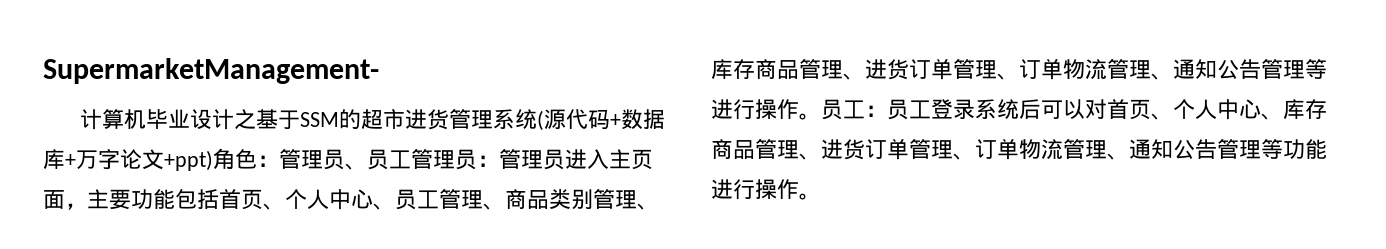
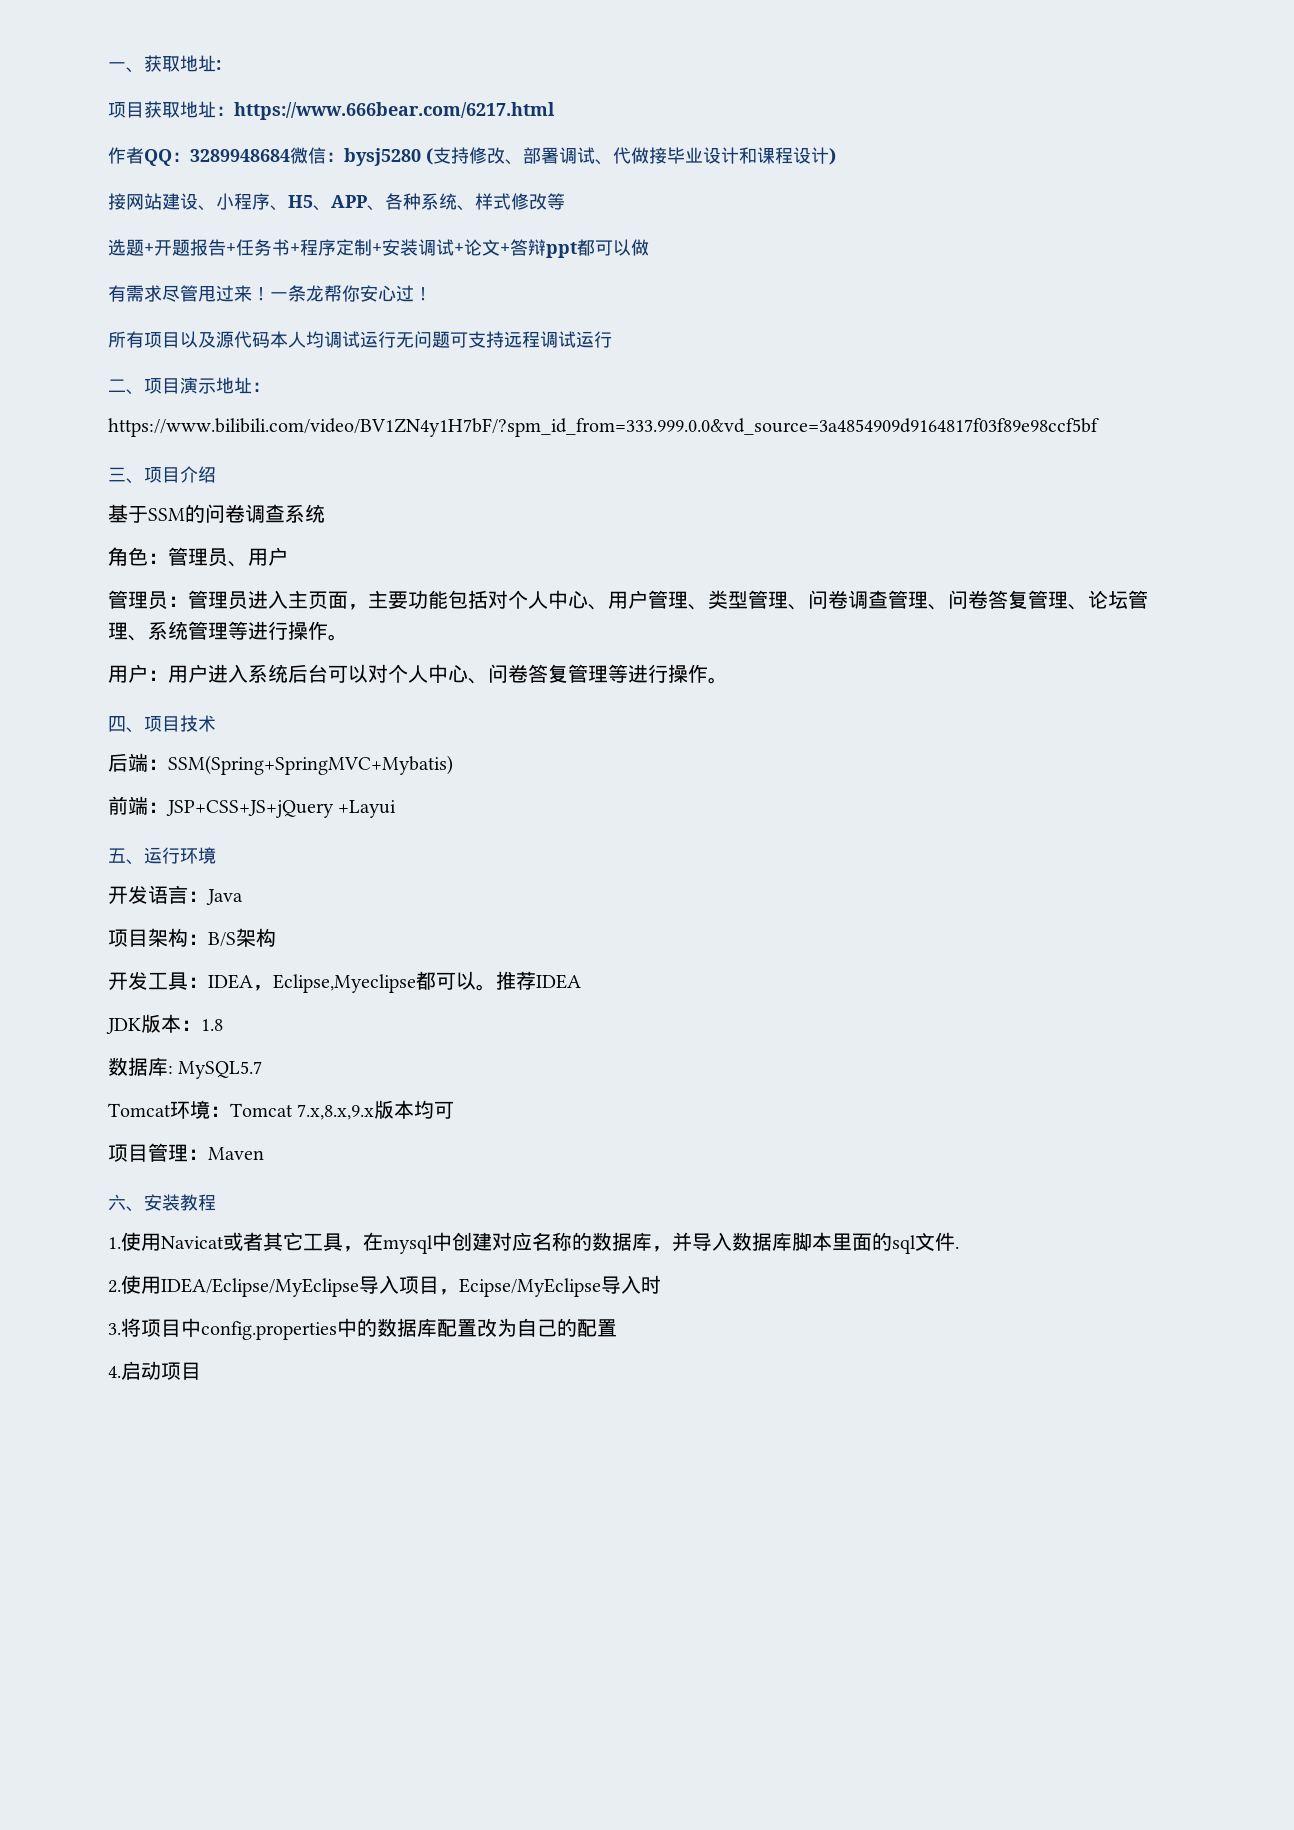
[43,58,379,84] [79,109,665,131] [43,149,213,171] SupermarketManagement- // 计算机毕业设计之基于SSM的超市进货管理系统(源代码+数据库+万字论文+ppt) -> [108,55,221,73] [108,101,555,120] [108,147,836,166] [108,193,565,211] [108,239,649,258] [108,285,432,302] [108,331,612,348] [108,377,270,395] [108,418,1099,437] [108,466,216,484] [108,504,325,523] 一、获取地址: // 项目获取地址：https://www.666bear.com/6217.html // 作者QQ：3289948684微信：bysj5280 (支持修改、部署调试、代做接毕业设计和课程设计) // 接网站建设、小程序、H5、APP、各种系统、样式修改等 // 选题+开题报告+任务书+程序定制+安装调试+论文+答辩ppt都可以做 // 有需求尽管甩过来！一条龙帮你安心过！ // 所有项目以及源代码本人均调试运行无问题可支持远程调试运行 // 二、项目演示地址： // https://www.bilibili.com/video/BV1ZN4y1H7bF/?spm_id_from=333.999.0.0&vd_source=3a4854909d9164817f03f89e98ccf5bf // 三、项目介绍 // 基于SSM的问卷调查系统 //
[367,149,411,170] 员工 -> [248,547,288,566] 用户 //
[219,189,659,210] [711,59,1327,80] [711,99,1327,120] [711,139,1327,160] [711,179,821,200] 首页、个人中心、员工管理、商品类别管理、库存商品管理、进货订单管理、订单物流管理、通知公告管理等进行操作。员工：员工登录系统后可以对首页、个人中心、库存商品管理、进货订单管理、订单物流管理、通知公告管理等功能进行操作。 -> [488,590,1148,610] [108,621,348,641] [108,664,728,684] [108,715,216,733] [108,753,453,775] [108,796,397,818] [108,847,216,865] [108,885,243,905] [108,928,276,947] [108,971,581,993] [106,1014,223,1034] [108,1057,263,1079] [108,1100,455,1120] [108,1143,264,1162] [108,1194,216,1212] [108,1232,959,1254] [108,1275,661,1297] [108,1318,617,1340] [108,1361,201,1380] 对个人中心、用户管理、类型管理、问卷调查管理、问卷答复管理、论坛管理、系统管理等进行操作。 // 用户：用户进入系统后台可以对个人中心、问卷答复管理等进行操作。 // 四、项目技术 // 后端：SSM(Spring+SpringMVC+Mybatis) // 前端：JSP+CSS+JS+jQuery +Layui // 五、运行环境 // 开发语言：Java // 项目架构：B/S架构 // 开发工具：IDEA，Eclipse,Myeclipse都可以。推荐IDEA // JDK版本：1.8 // 数据库: MySQL5.7 // Tomcat环境：Tomcat 7.x,8.x,9.x版本均可 // 项目管理：Maven // 六、安装教程 // 1.使用Navicat或者其它工具，在mysql中创建对应名称的数据库，并导入数据库脚本里面的sql文件. // 2.使用IDEA/Eclipse/MyEclipse导入项目，Ecipse/MyEclipse导入时 // 3.将项目中config.properties中的数据库配置改为自己的配置 // 4.启动项目

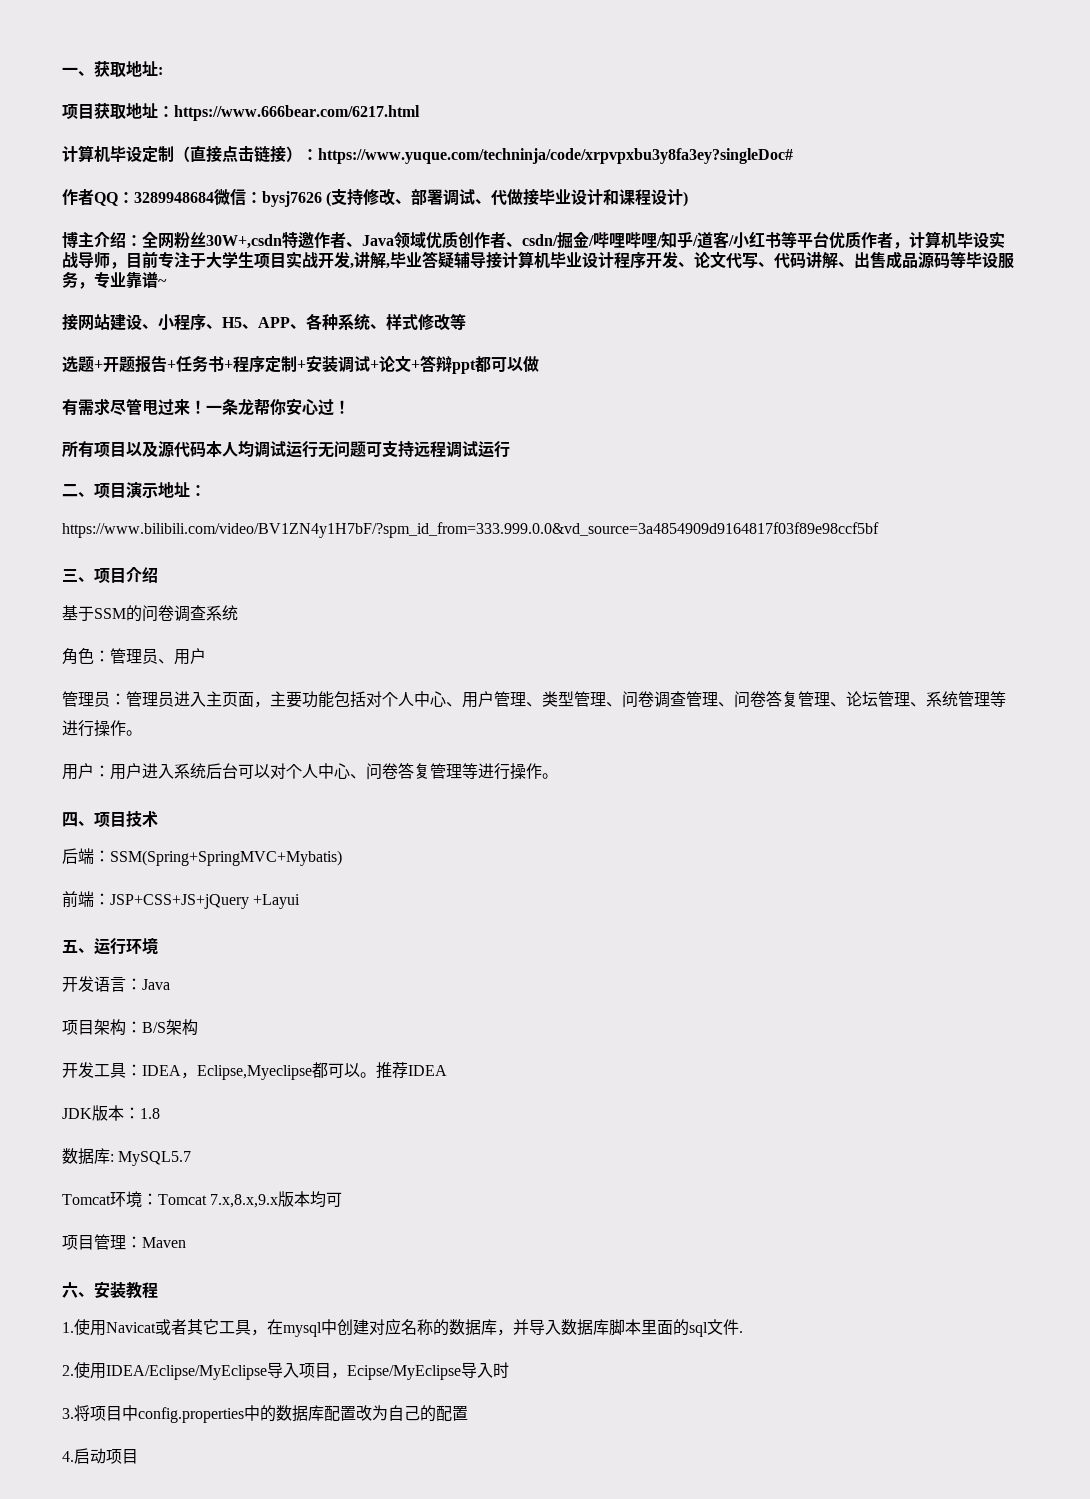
(555, 111) none -> [62,145,793,164] // 计算机毕设定制（直接点击链接）：https://www.yuque.com/techninja/code/xrpvpxbu3y8fa3ey?singleDoc#
[344,148,421,166] bysj5280 -> [262,191,322,207] bysj7626
(836, 156) none -> [62,231,1005,249] [62,251,1014,269] [62,271,167,289] // 博主介绍：全网粉丝30W+,csdn特邀作者、Java领域优质创作者、csdn/掘金/哔哩哔哩/知乎/道客/小红书等平台优质作者，计算机毕设实战导师，目前专注于大学生项目实战开发,讲解,毕业答疑辅导接计算机毕业设计程序开发、论文代写、代码讲解、出售成品源码等毕设服务，专业靠谱~

